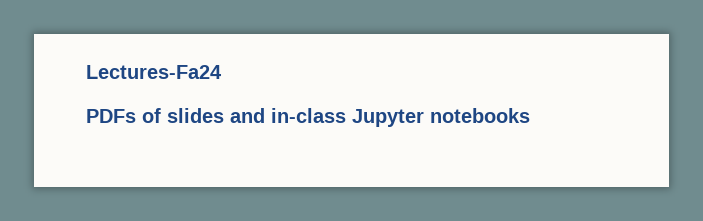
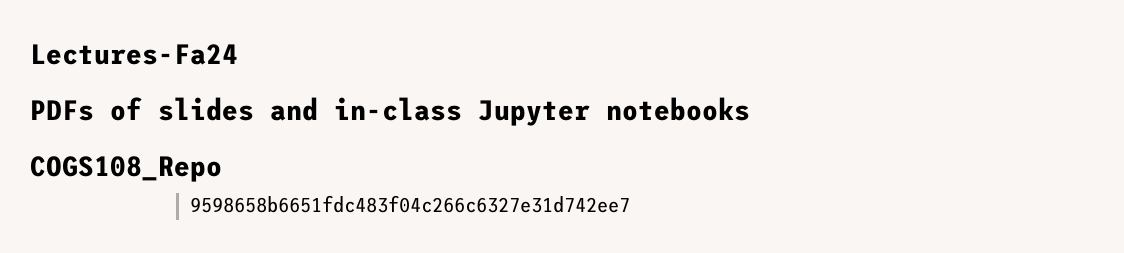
(530, 115) none -> [30,156,222,182] [190,195,631,213] // COGS108_Repo // 9598658b6651fdc483f04c266c6327e31d742ee7

